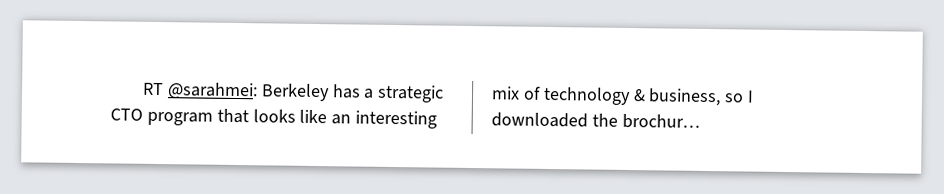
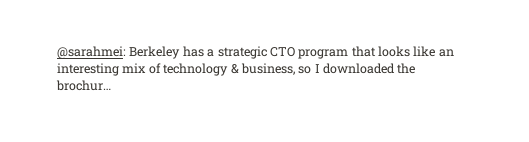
[142,82,164,96] RT -> (57, 52) none

